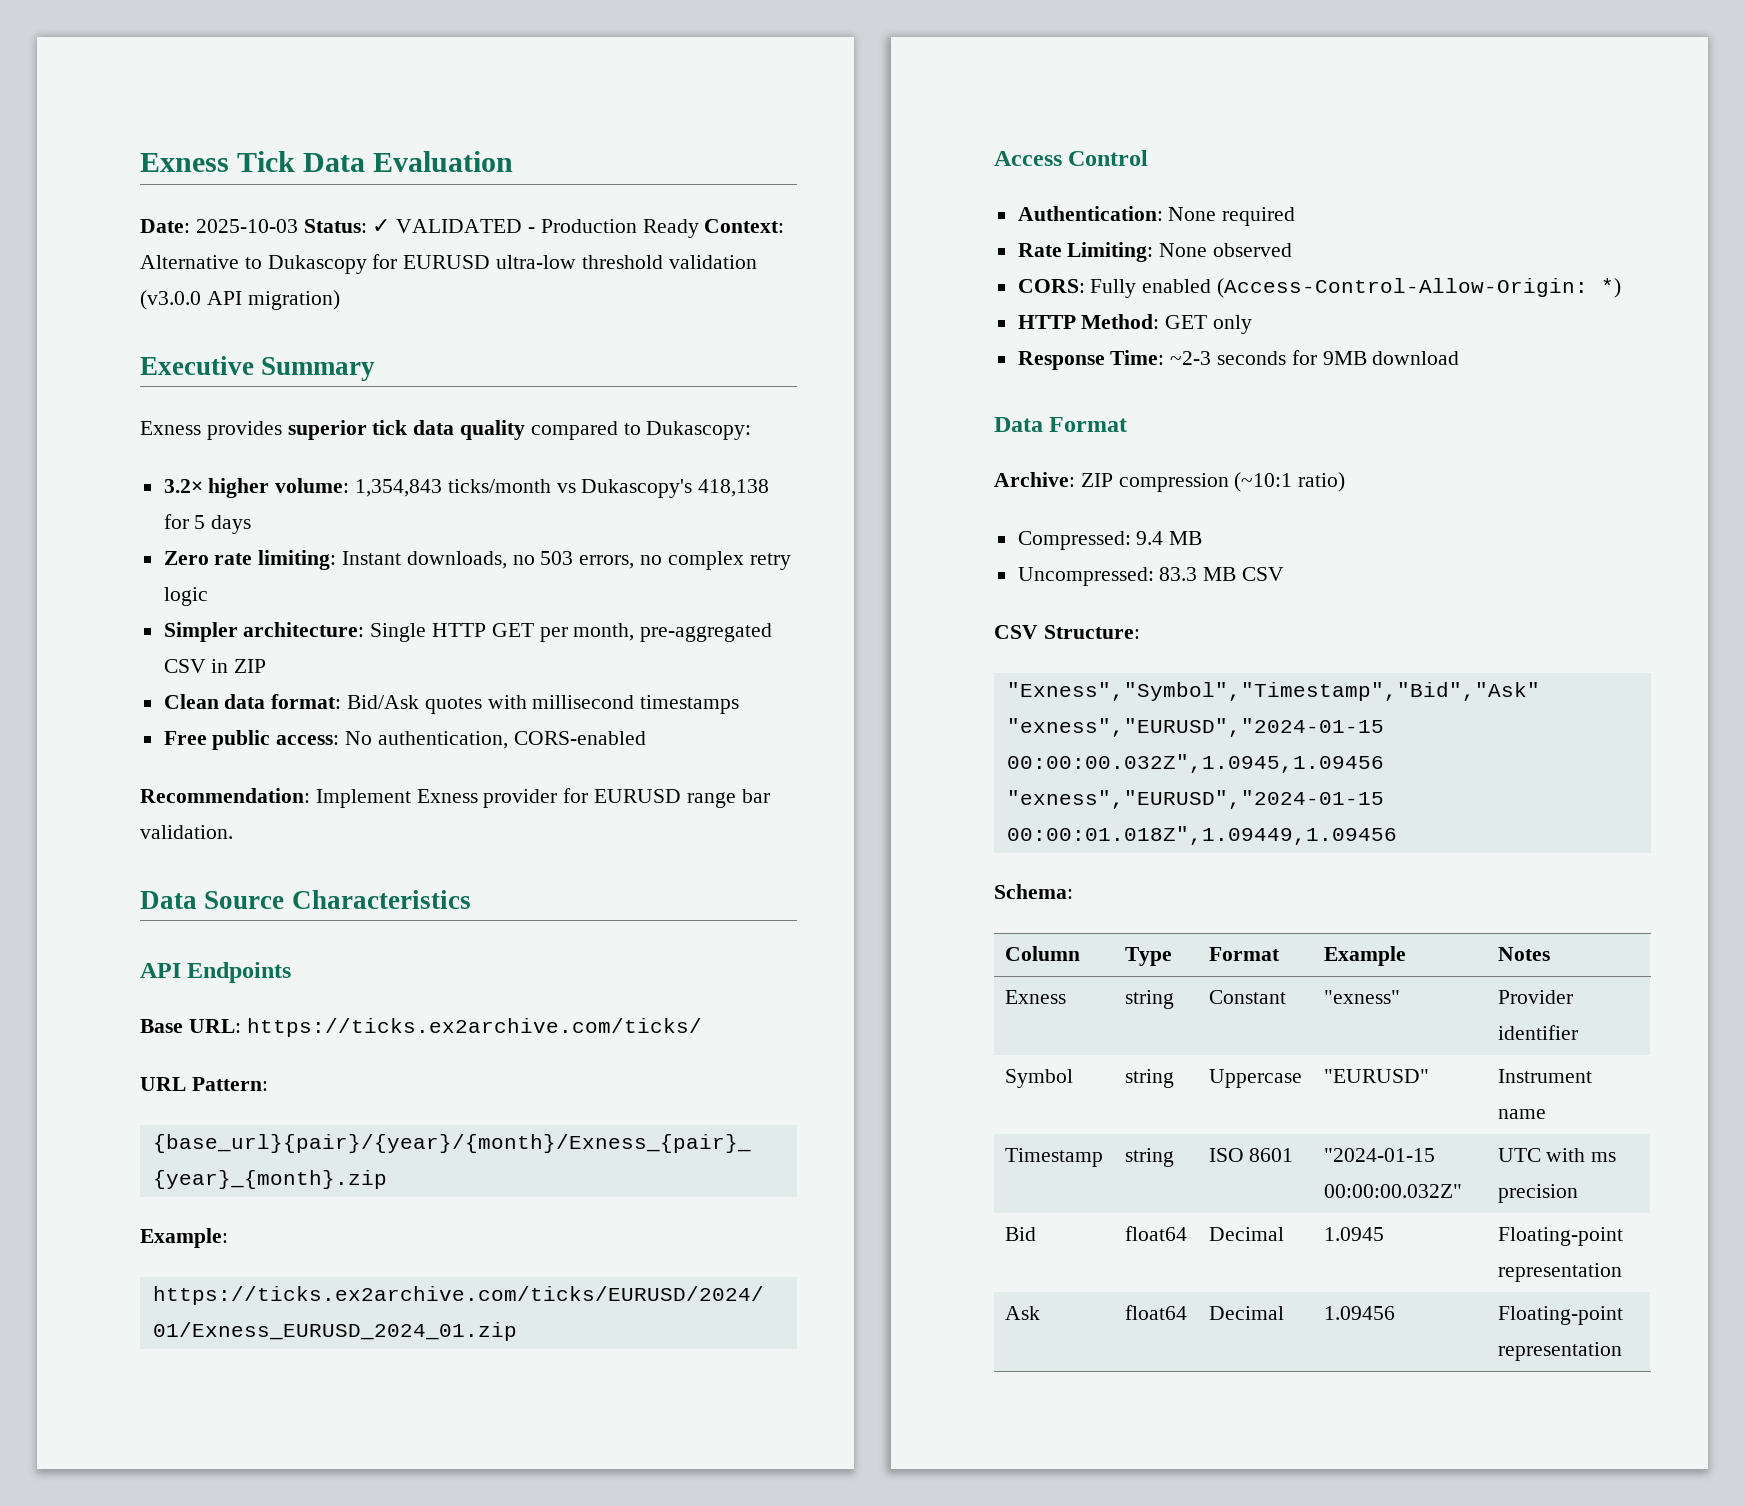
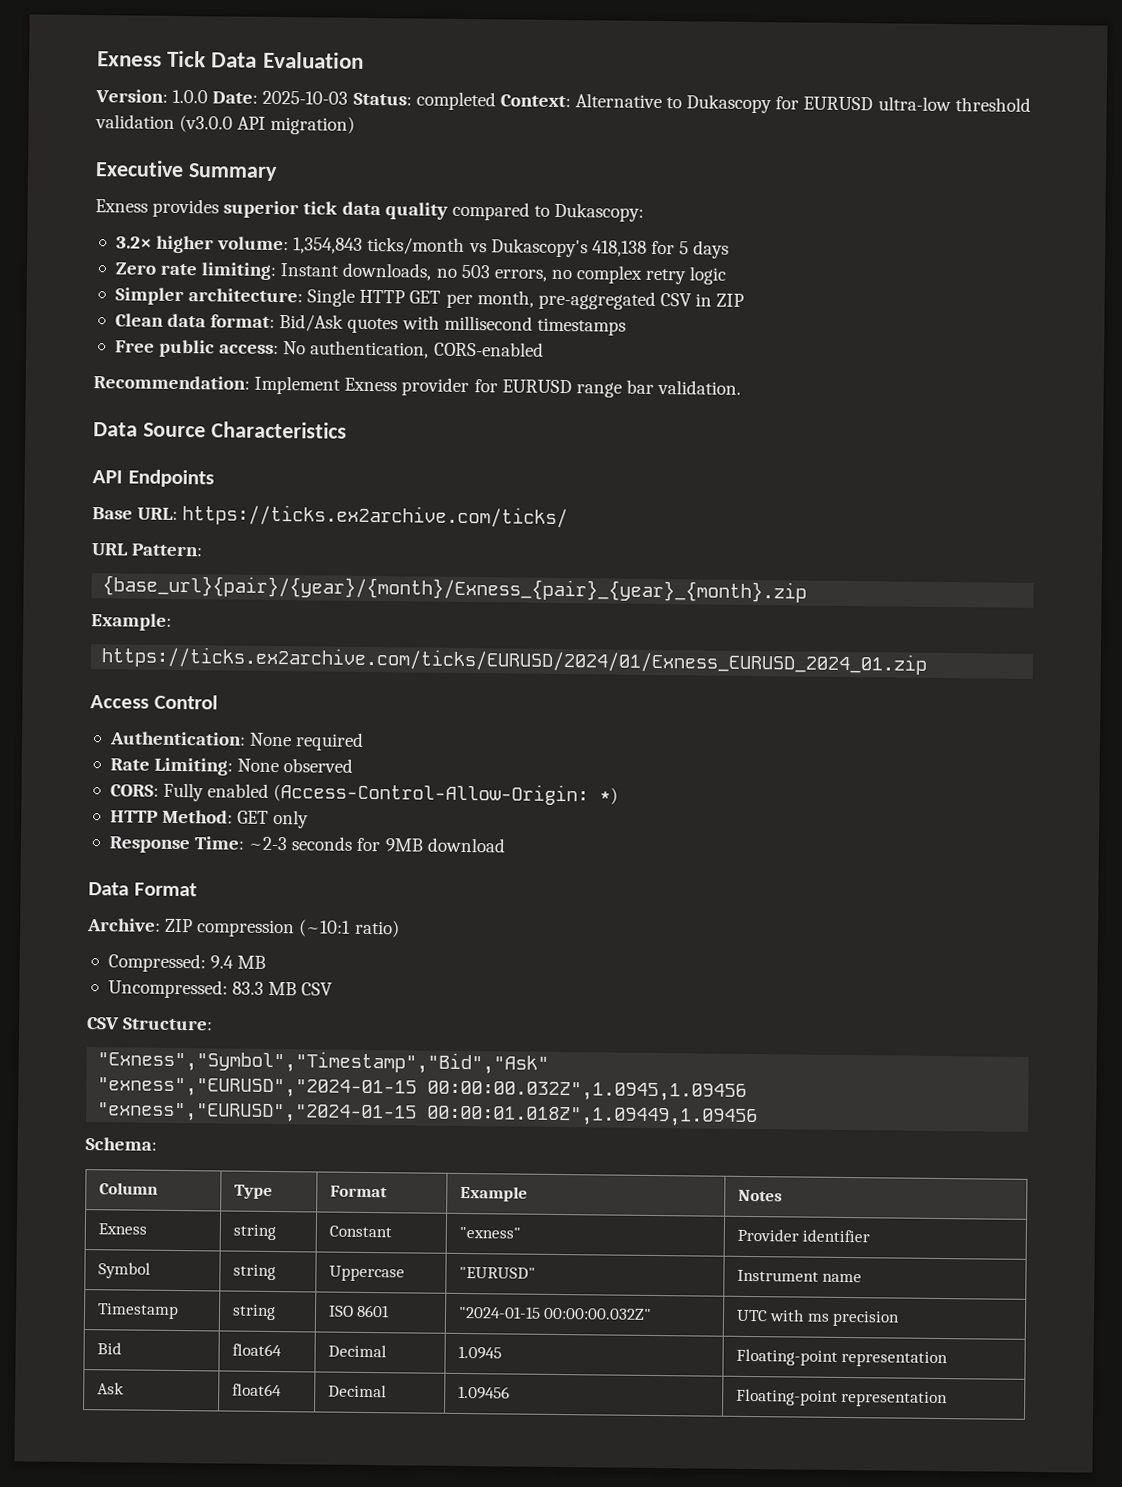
(514, 161) none -> [95,89,209,104] Version: 1.0.0
[372,219,699,238] ✓ VALIDATED - Production Ready -> [415,91,496,111] completed

